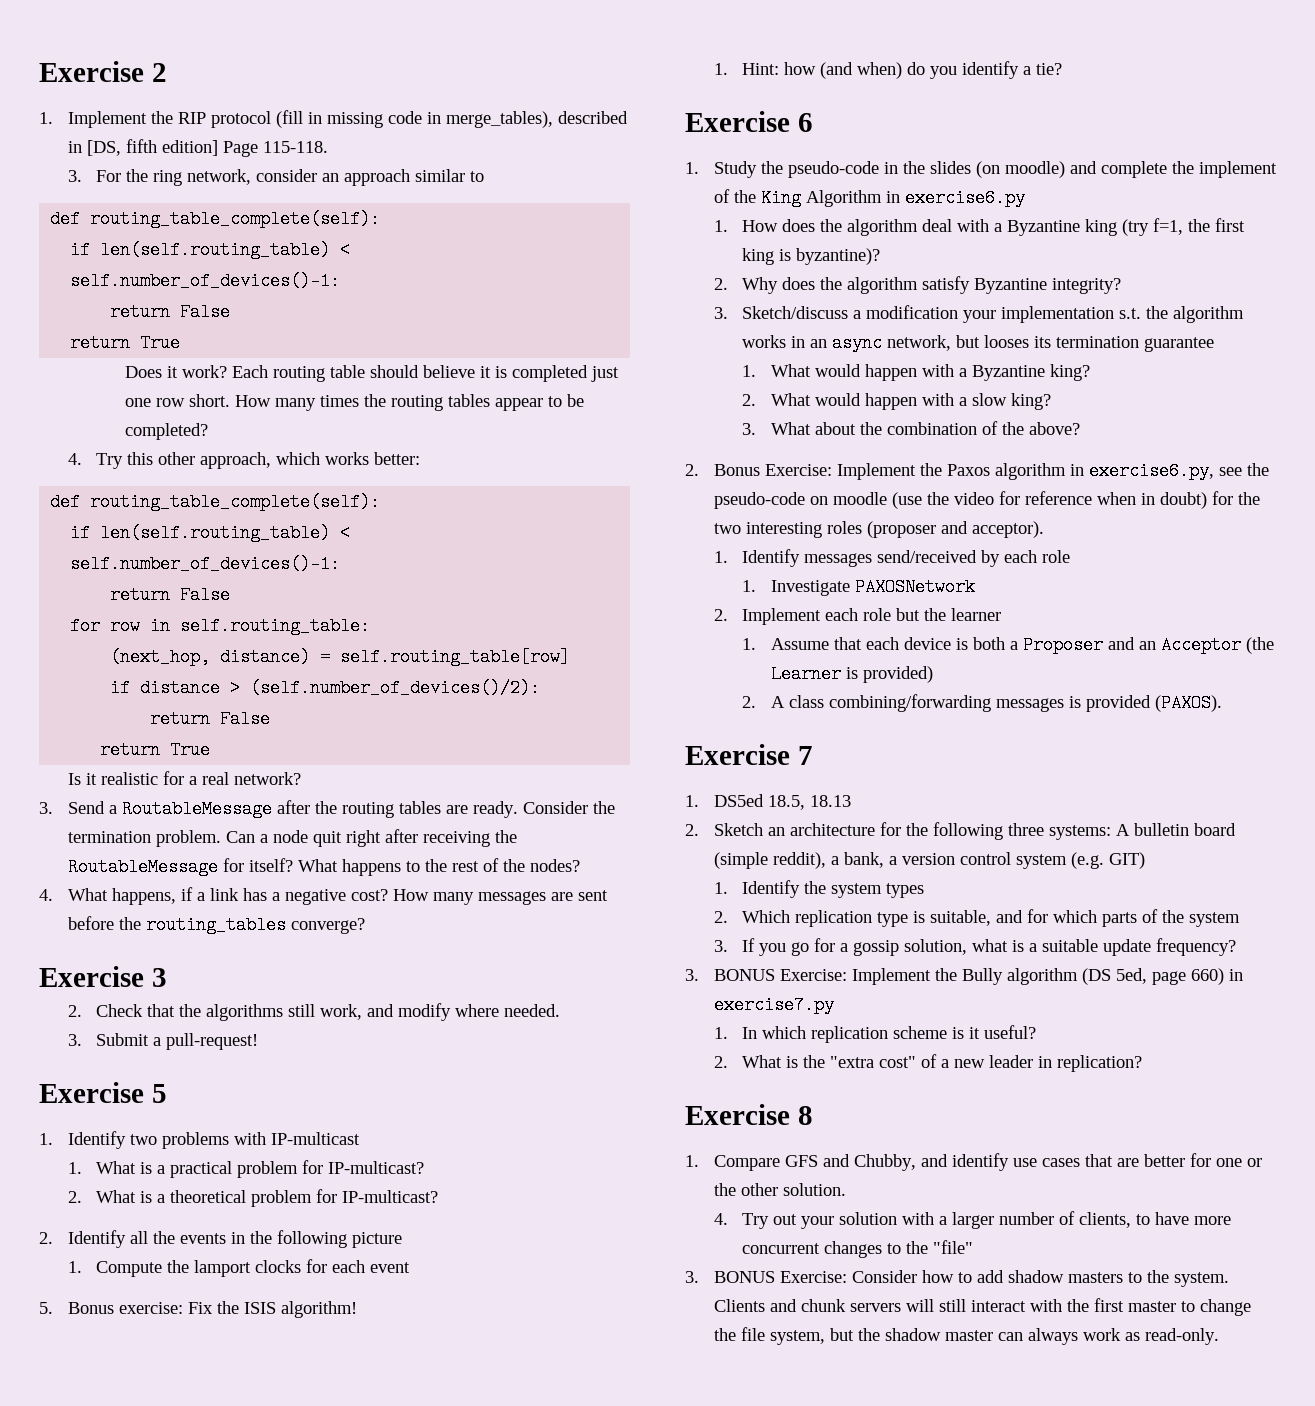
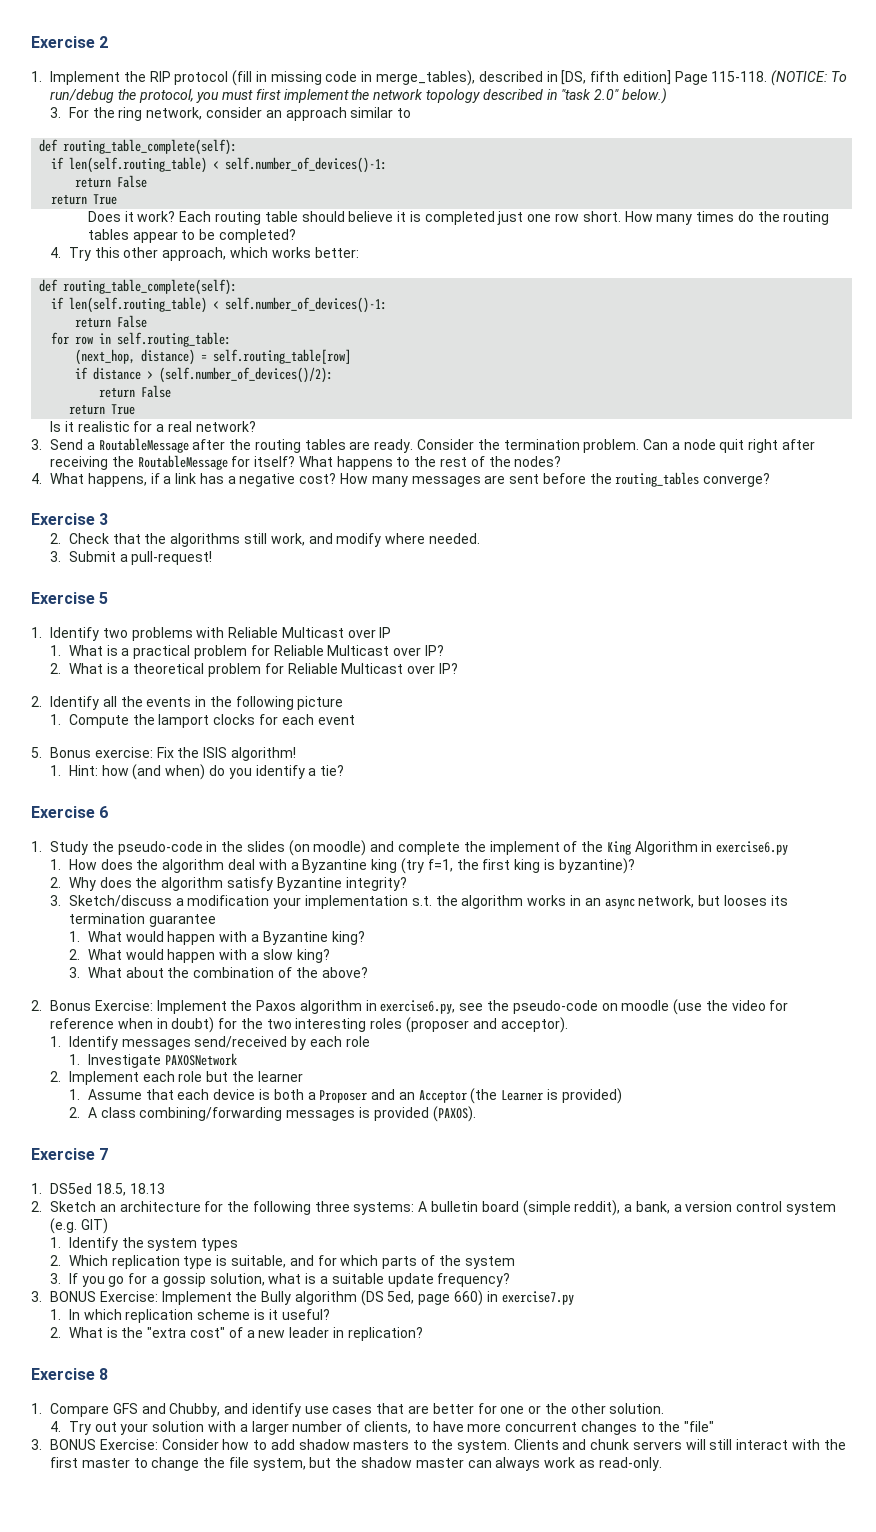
(328, 147) none -> [771,70,847,86] [49,88,667,104] (NOTICE: To run/debug the protocol, you must first implement the network topology described in "task 2.0" below.)
(359, 401) none -> [737,211,754,222] do
[270,1132,360,1145] IP-multicast -> [228,627,392,638] Reliable Multicast over IP
[328,1161,425,1174] IP-multicast? -> [273,645,444,656] Reliable Multicast over IP?
[342,1190,439,1203] IP-multicast? -> [287,663,458,674] Reliable Multicast over IP?

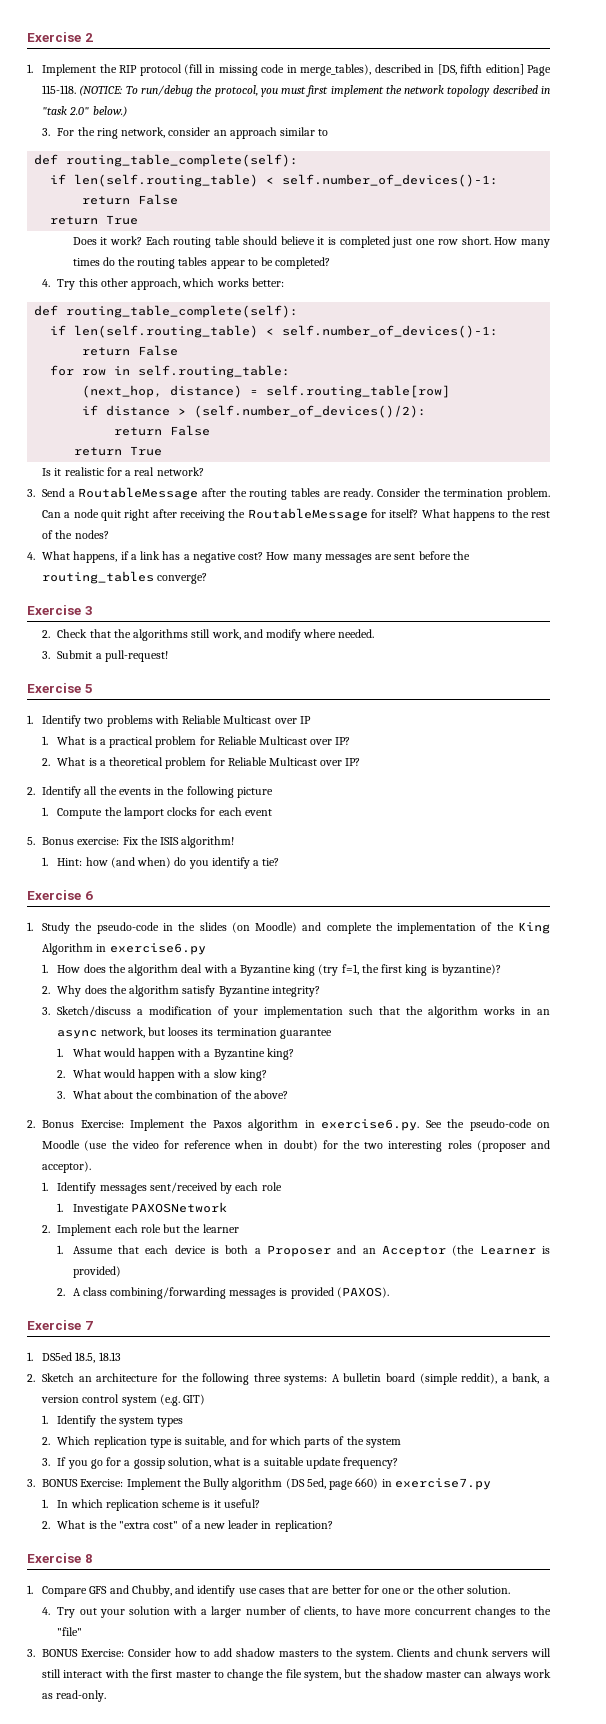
[313,840,367,856] moodle) -> [255,922,298,933] Moodle)
[489,841,560,855] implement -> [397,922,477,934] implementation
(270, 900) none -> [218,1006,230,1015] of
[411,896,432,906] s.t. -> [349,1006,401,1015] such that
[380,1000,484,1014] exercise6.py, see -> [321,1119,442,1131] exercise6.py. See
[621,1000,670,1011] moodle -> [42,1140,81,1149] Moodle
[194,1036,288,1048] send/received -> [149,1182,217,1193] sent/received

